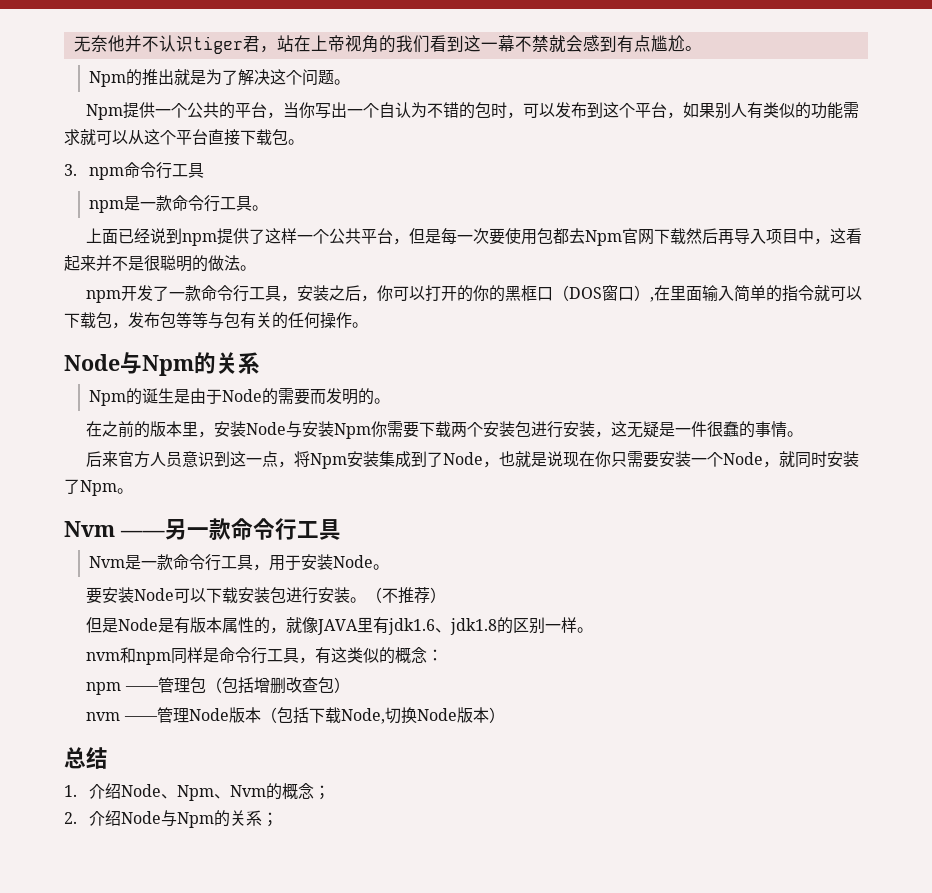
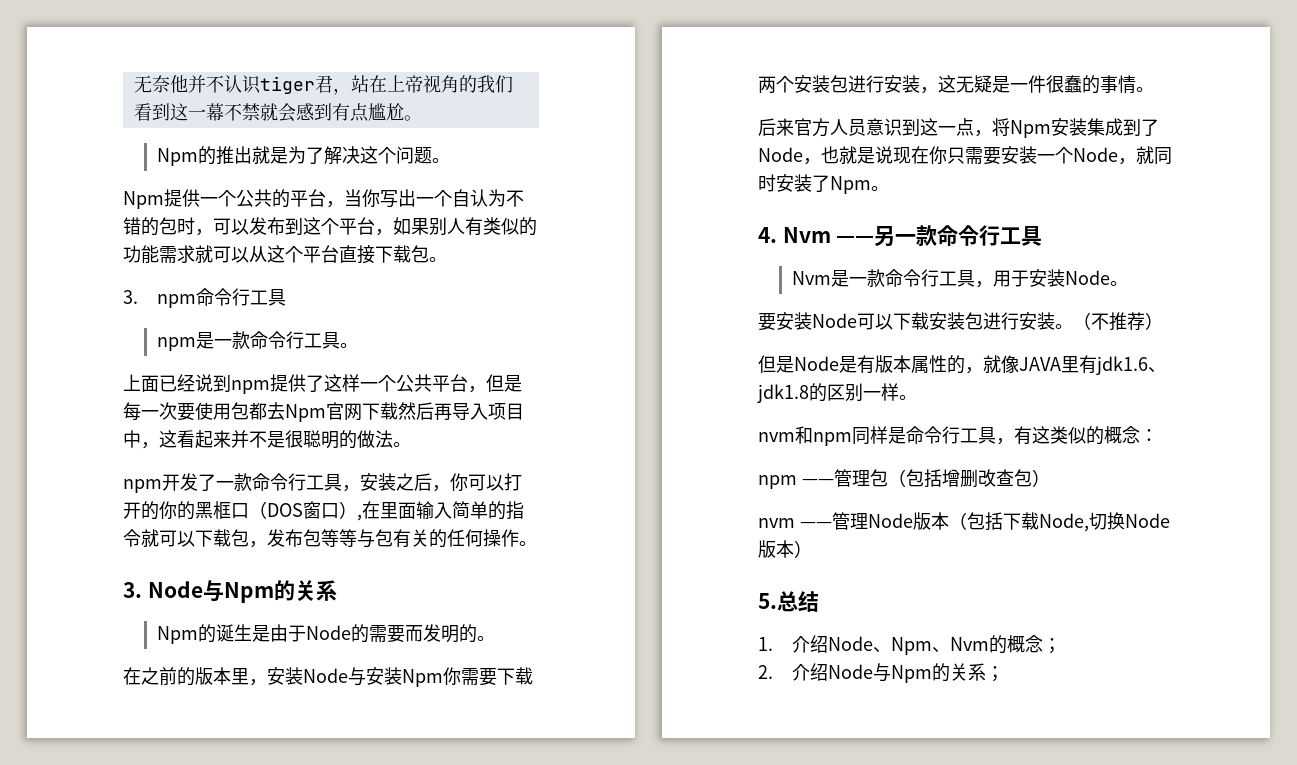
(368, 325) none -> [123,582,142,598] 3.
(133, 491) none -> [758,227,777,243] 4.
(505, 715) none -> [758,593,777,609] 5.

